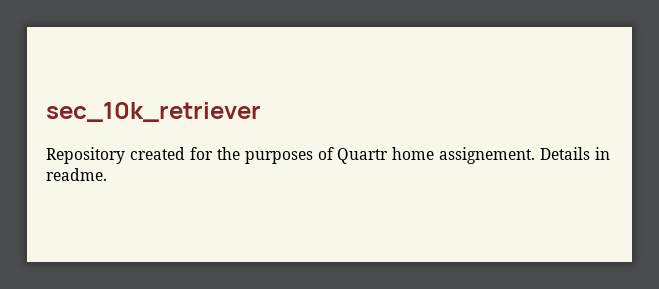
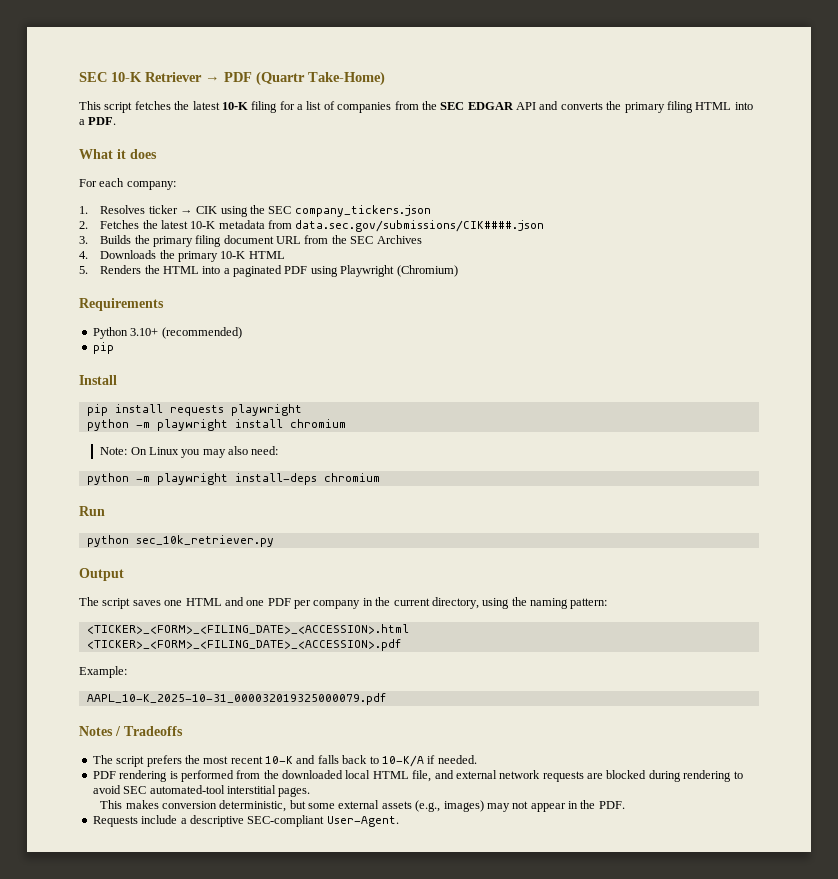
[46,102,261,122] [46,147,610,164] [46,168,107,181] sec_10k_retriever // Repository created for the purposes of Quartr home assignement. Details in readme. -> [79,71,385,86] [79,101,753,113] [79,117,117,125] [79,149,157,159] [79,178,176,190] [79,205,431,217] [79,220,545,232] [79,235,422,247] [79,250,285,262] [79,265,458,277] [79,298,164,311] [92,327,242,339] [92,342,114,354] [79,375,117,385] [86,404,302,416] [86,419,346,431] [100,446,279,458] [86,473,380,485] [79,506,105,516] [86,535,274,547] [79,568,124,581] [79,597,608,609] [86,624,409,634] [86,639,401,651] [79,666,127,678] [86,693,386,705] [79,726,183,736] [92,755,477,767] [92,770,743,782] [92,785,311,797] [100,800,625,812] [92,815,399,827] SEC 10-K Retriever → PDF (Quartr Take-Home) // This script fetches the latest 10-K filing for a list of companies from the SEC EDGAR API and converts the primary filing HTML into a PDF. // What it does // For each company: // 1. Resolves ticker → CIK using the SEC company_tickers.json // 2. Fetches the latest 10-K metadata from data.sec.gov/submissions/CIK####.json // 3. Builds the primary filing document URL from the SEC Archives // 4. Downloads the primary 10-K HTML // 5. Renders the HTML into a paginated PDF using Playwright (Chromium) // Requirements // Python 3.10+ (recommended) // pip // Install // pip install requests playwright // python -m playwright install chromium // Note: On Linux you may also need: // python -m playwright install-deps chromium // Run // python sec_10k_retriever.py // Output // The script saves one HTML and one PDF per company in the current directory, using the naming pattern: // <TICKER>_<FORM>_<FILING_DATE>_<ACCESSION>.html // <TICKER>_<FORM>_<FILING_DATE>_<ACCESSION>.pdf // Example: // AAPL_10-K_2025-10-31_000032019325000079.pdf // Notes / Tradeoffs // The script prefers the most recent 10-K and falls back to 10-K/A if needed. // PDF rendering is performed from the downloaded local HTML file, and external network requests are blocked during rendering to avoid SEC automated-tool interstitial pages. // This makes conversion deterministic, but some external assets (e.g., images) may not appear in the PDF. // Requests include a descriptive SEC-compliant User-Agent.

